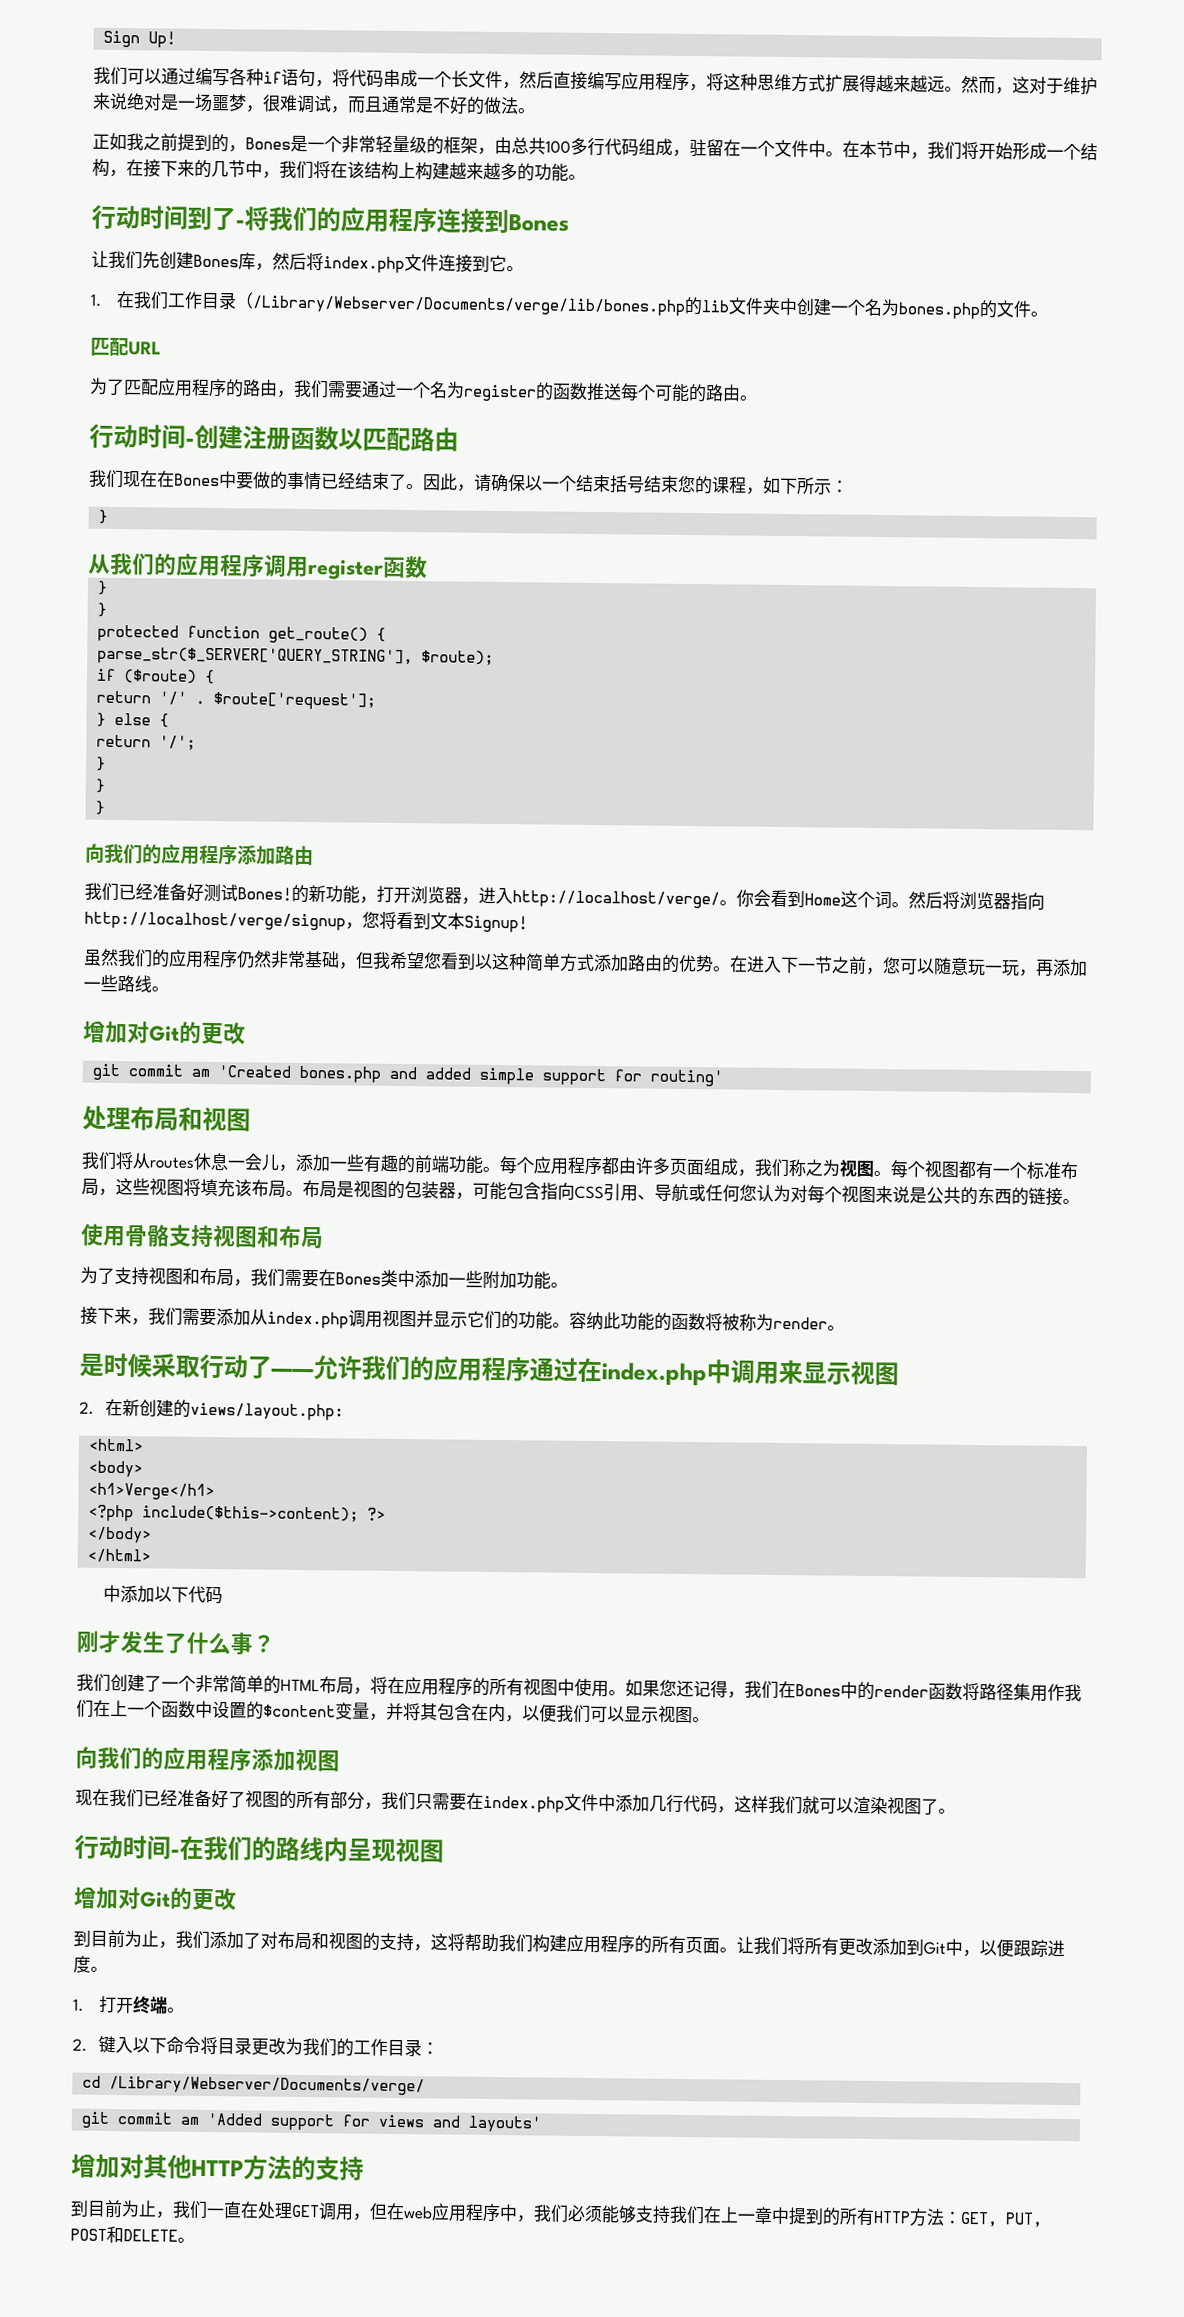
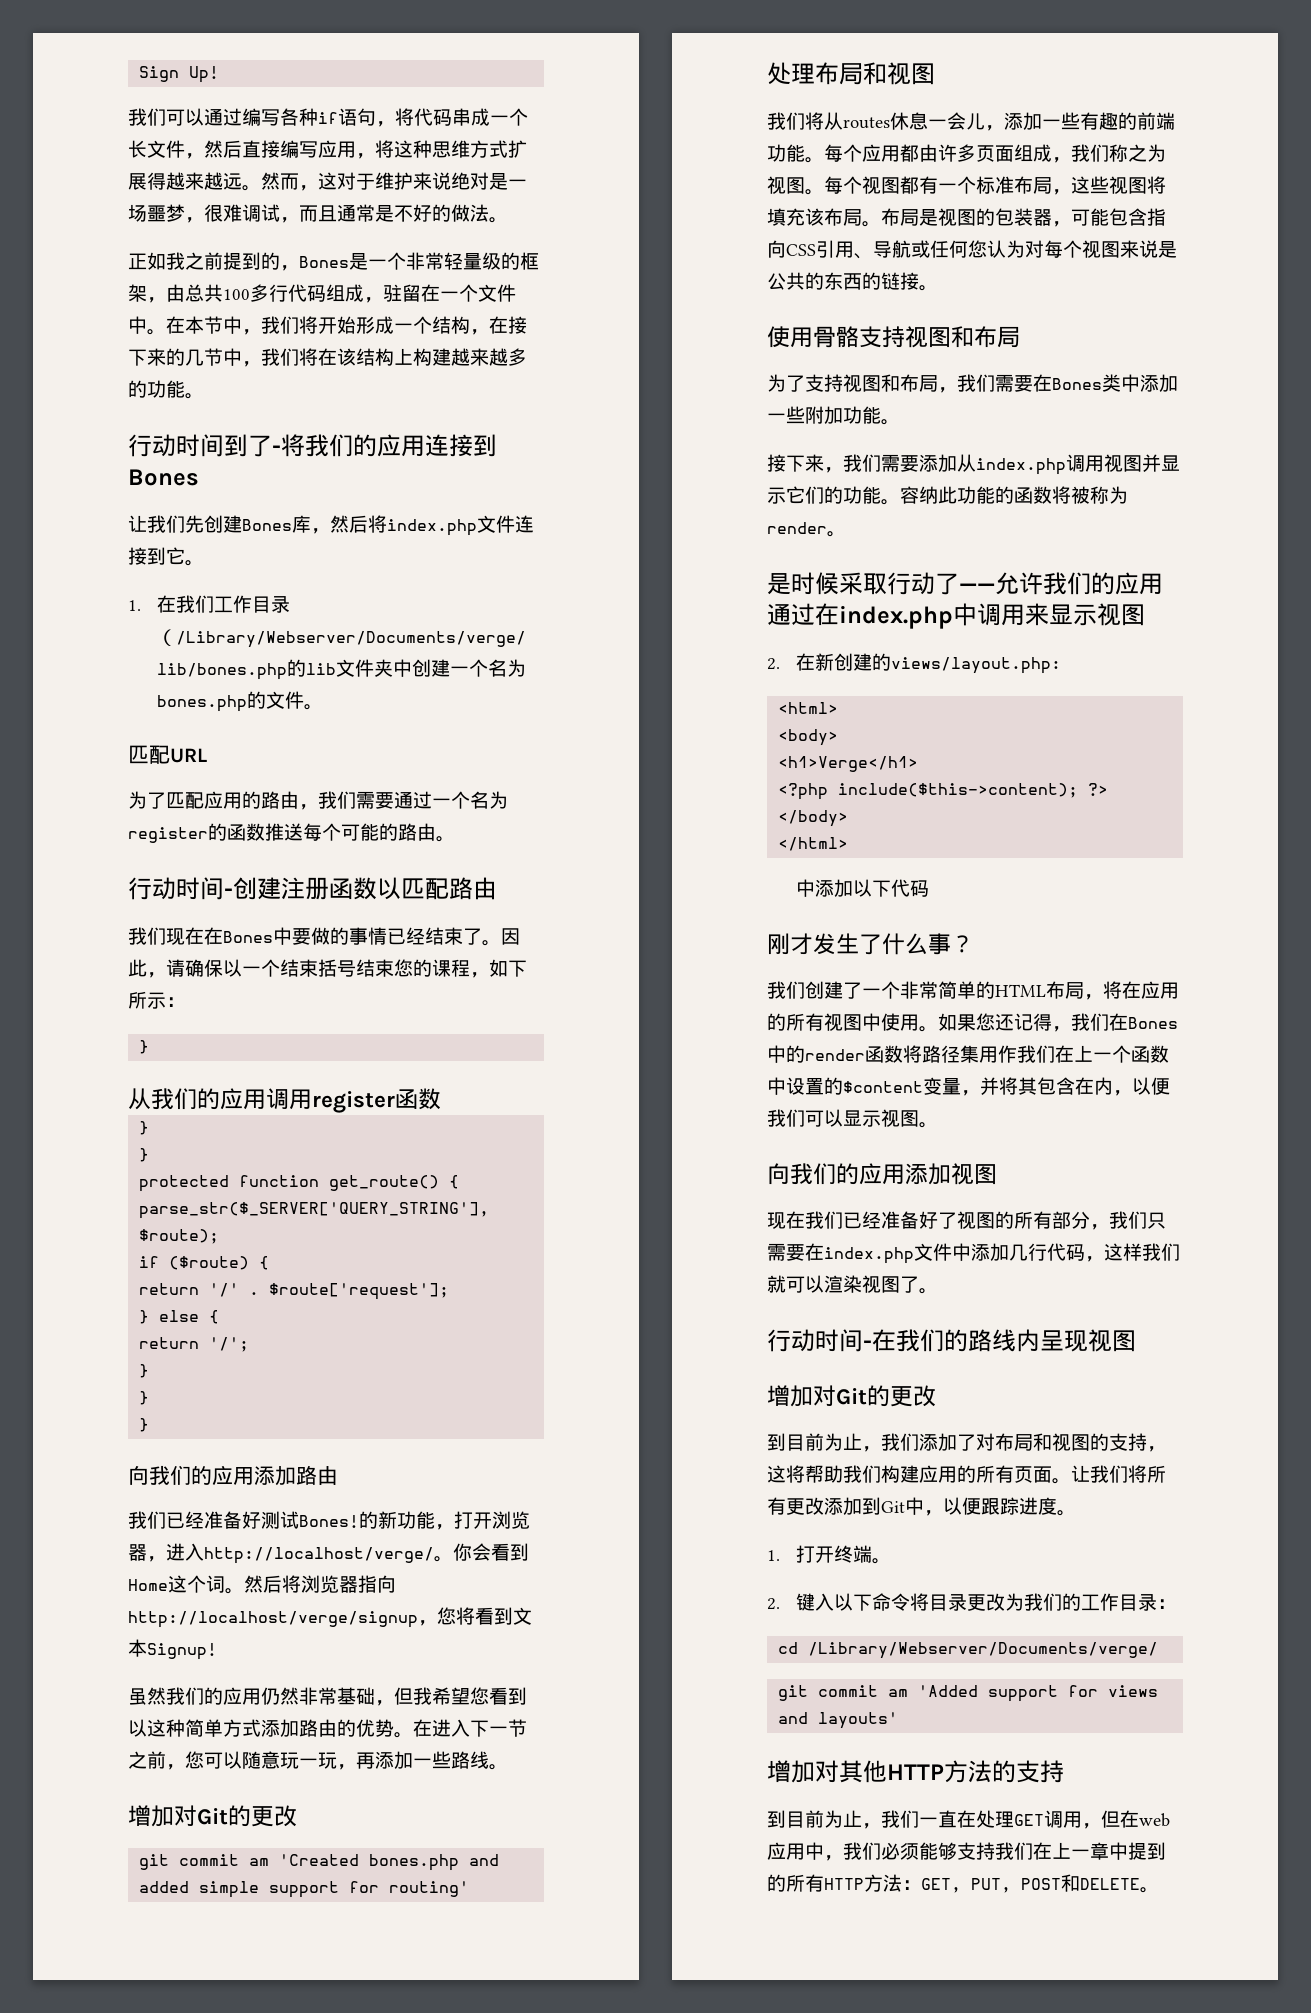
[655,72,690,91] 程序 -> (356, 149) none
[388,207,437,233] 程序 -> (425, 446) none
[191,378,227,398] 程序 -> (242, 800) none
[220,554,265,578] 程序 -> (266, 1099) none
[199,844,238,866] 程序 -> (254, 1476) none
[202,949,238,969] 程序 -> (261, 1696) none
[567,1156,603,1176] 程序 -> (900, 153) none
[481,1356,530,1382] 程序 -> (1163, 584) none
[438,1677,473,1696] 程序 -> (1179, 990) none
[207,1748,252,1772] 程序 -> (905, 1174) none
[600,1935,635,1954] 程序 -> (957, 1474) none
[465,2203,501,2223] 程序 -> (805, 1851) none

